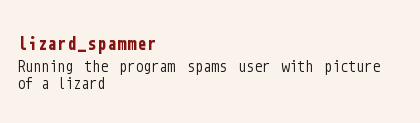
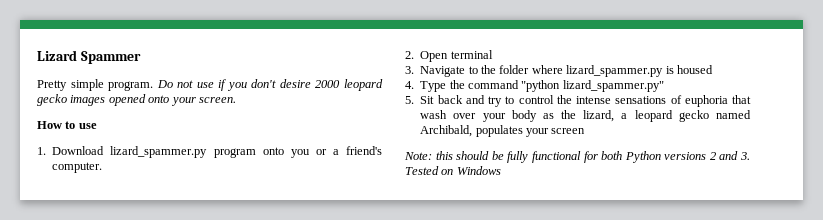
[17,36,157,54] [17,60,380,75] [17,77,105,89] lizard_spammer // Running the program spams user with picture of a lizard -> [37,50,141,64] [37,79,383,91] [37,94,236,106] [37,121,97,129] [37,146,382,158] [52,162,103,173] [405,50,493,62] [405,65,713,77] [405,80,664,92] [405,95,751,107] [420,110,751,122] [420,125,586,137] [404,151,750,163] [405,166,501,175] Lizard Spammer // Pretty simple program. Do not use if you don't desire 2000 leopard gecko images opened onto your screen. // How to use // 1. Download lizard_spammer.py program onto you or a friend's computer. // 2. Open terminal // 3. Navigate to the folder where lizard_spammer.py is housed // 4. Type the command "python lizard_spammer.py" // 5. Sit back and try to control the intense sensations of euphoria that wash over your body as the lizard, a leopard gecko named Archibald, populates your screen // Note: this should be fully functional for both Python versions 2 and 3. Tested on Windows

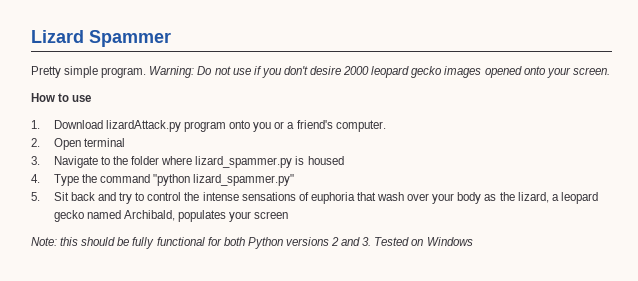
(154, 86) none -> [149,66,195,78] Warning:
[110,146,208,158] lizard_spammer.py -> [105,120,181,132] lizardAttack.py

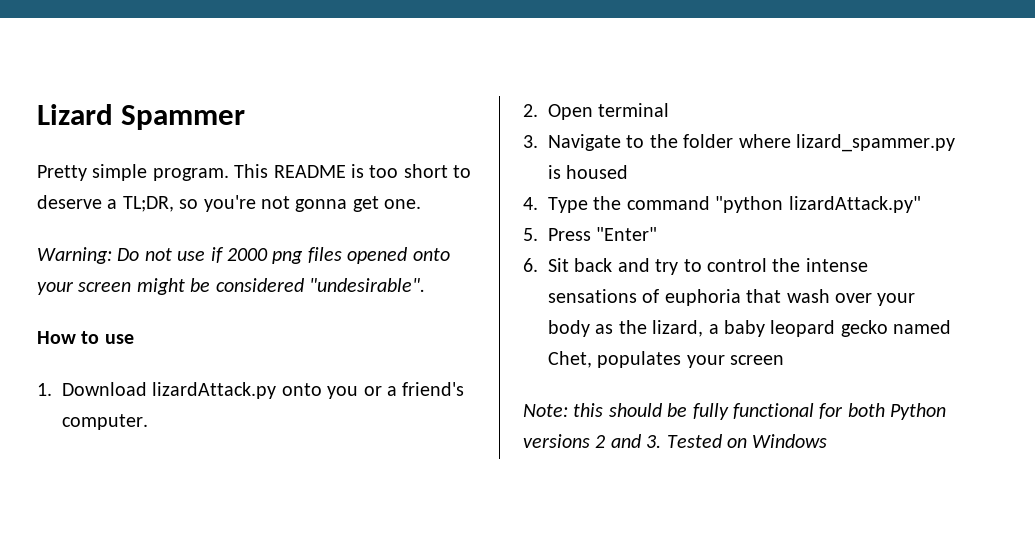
(147, 72) none -> [234,164,472,178] [37,195,422,212] This README is too short to deserve a TL;DR, so you're not gonna get one. //
[261,66,610,78] you don't desire 2000 leopard gecko images opened onto your screen. -> [227,247,450,264] [37,278,425,295] 2000 png files opened onto your screen might be considered "undesirable".
[184,121,227,132] program -> (277, 390) none
[193,174,295,186] [31,192,40,201] lizard_spammer.py" // 5. -> [788,196,921,213] [523,227,658,241] [523,258,538,272] lizardAttack.py" // 5. Press "Enter" // 6.
(559, 197) none -> [724,320,765,337] baby
[124,210,176,221] Archibald, -> [548,351,592,368] Chet,

